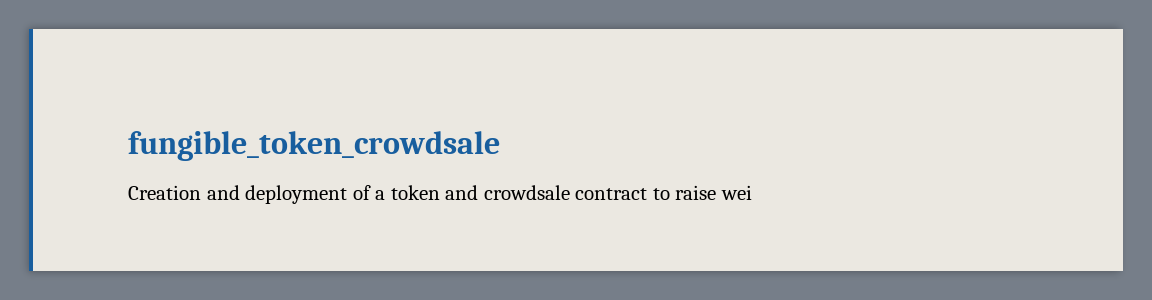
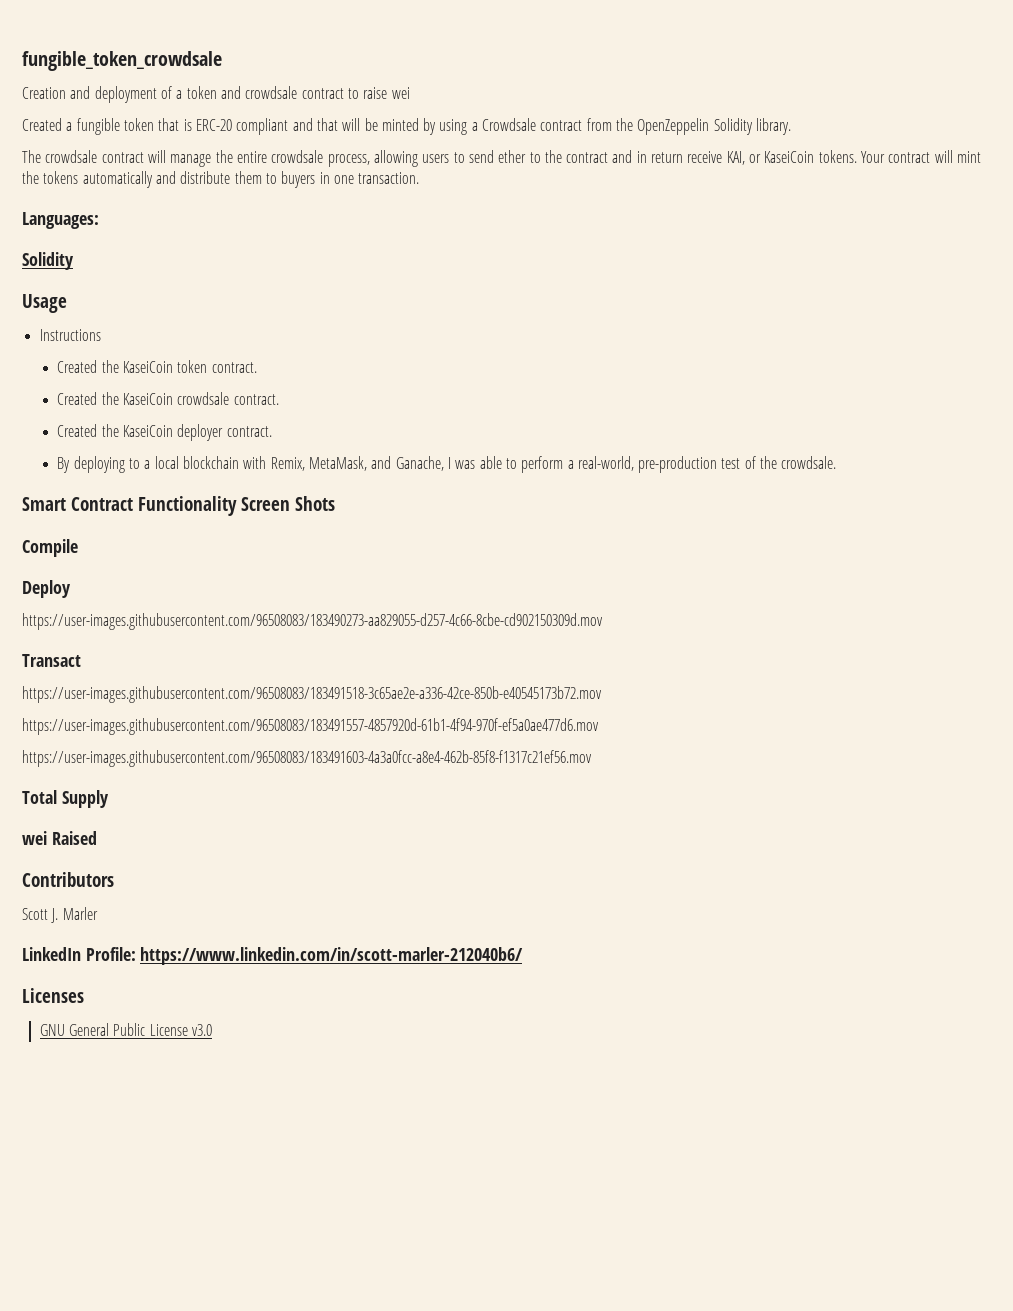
(752, 192) none -> [22,118,792,135] [22,150,982,167] [22,171,420,188] [22,212,99,229] [22,252,74,270] [22,294,67,313] [39,329,101,341] [57,360,257,373] [57,392,279,405] [57,424,272,441] [57,456,837,473] [22,496,335,516] [22,539,78,557] [22,580,71,598] [22,613,603,630] [22,654,81,667] [22,686,602,703] [22,718,599,735] [22,750,592,767] [22,790,109,808] [22,831,97,845] [22,872,114,887] [22,907,98,923] [22,947,524,965] [22,988,84,1003] [39,1023,213,1036] // Created a fungible token that is ERC-20 compliant and that will be minted by using a Crowdsale contract from the OpenZeppelin Solidity library. // The crowdsale contract will manage the entire crowdsale process, allowing users to send ether to the contract and in return receive KAI, or KaseiCoin tokens. Your contract will mint the tokens automatically and distribute them to buyers in one transaction. // Languages: // Solidity // Usage // Instructions // Created the KaseiCoin token contract. // Created the KaseiCoin crowdsale contract. // Created the KaseiCoin deployer contract. // By deploying to a local blockchain with Remix, MetaMask, and Ganache, I was able to perform a real-world, pre-production test of the crowdsale. // Smart Contract Functionality Screen Shots // Compile // Deploy // https://user-images.githubusercontent.com/96508083/183490273-aa829055-d257-4c66-8cbe-cd902150309d.mov // Transact // https://user-images.githubusercontent.com/96508083/183491518-3c65ae2e-a336-42ce-850b-e40545173b72.mov // https://user-images.githubusercontent.com/96508083/183491557-4857920d-61b1-4f94-970f-ef5a0ae477d6.mov // https://user-images.githubusercontent.com/96508083/183491603-4a3a0fcc-a8e4-462b-85f8-f1317c21ef56.mov // Total Supply // wei Raised // Contributors // Scott J. Marler // LinkedIn Profile: https://www.linkedin.com/in/scott-marler-212040b6/ // Licenses // GNU General Public License v3.0

